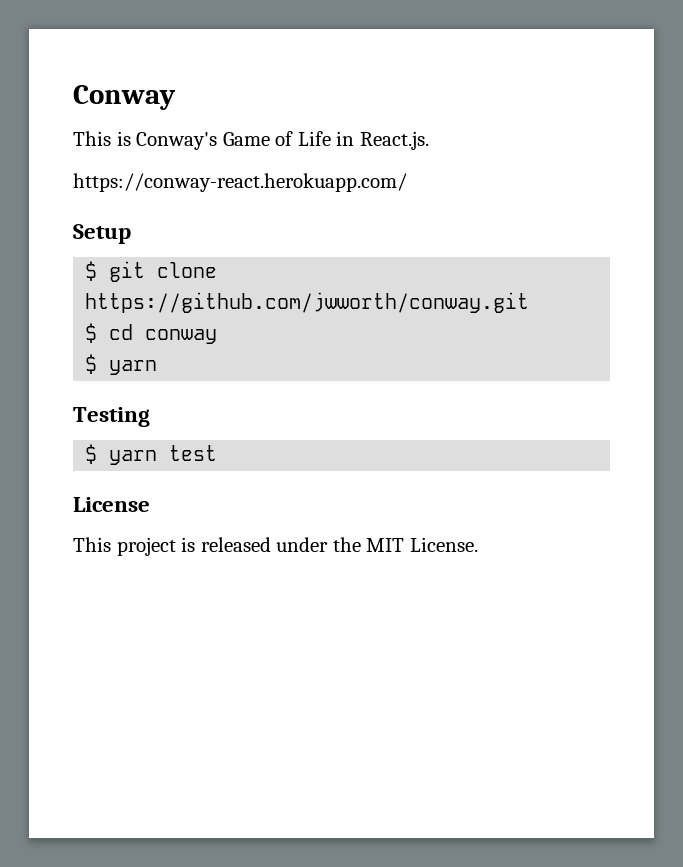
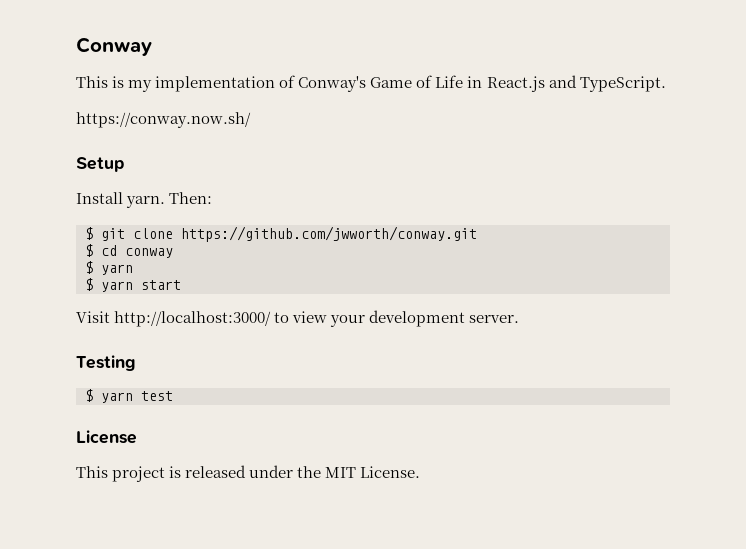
(131, 138) none -> [128,75,296,92] my implementation of
[359,131,429,150] [73,173,407,192] [73,224,131,244] React.js. // https://conway-react.herokuapp.com/ // Setup -> [486,75,666,92] [76,112,251,128] [76,157,125,172] [76,192,213,208] React.js and TypeScript. // https://conway.now.sh/ // Setup // Install yarn. Then:
(158, 367) none -> [85,278,181,292] [76,310,520,327] // $ yarn start // Visit http://localhost:3000/ to view your development server.

